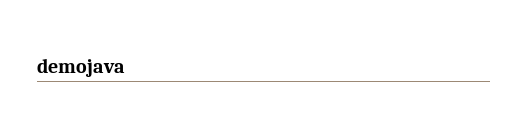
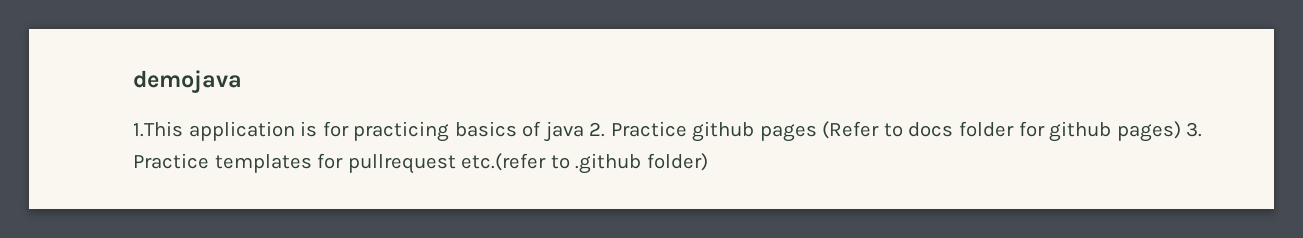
(125, 67) none -> [133,121,1203,142] [133,153,708,174] // 1.This application is for practicing basics of java 2. Practice github pages (Refer to docs folder for github pages) 3. Practice templates for pullrequest etc.(refer to .github folder)

